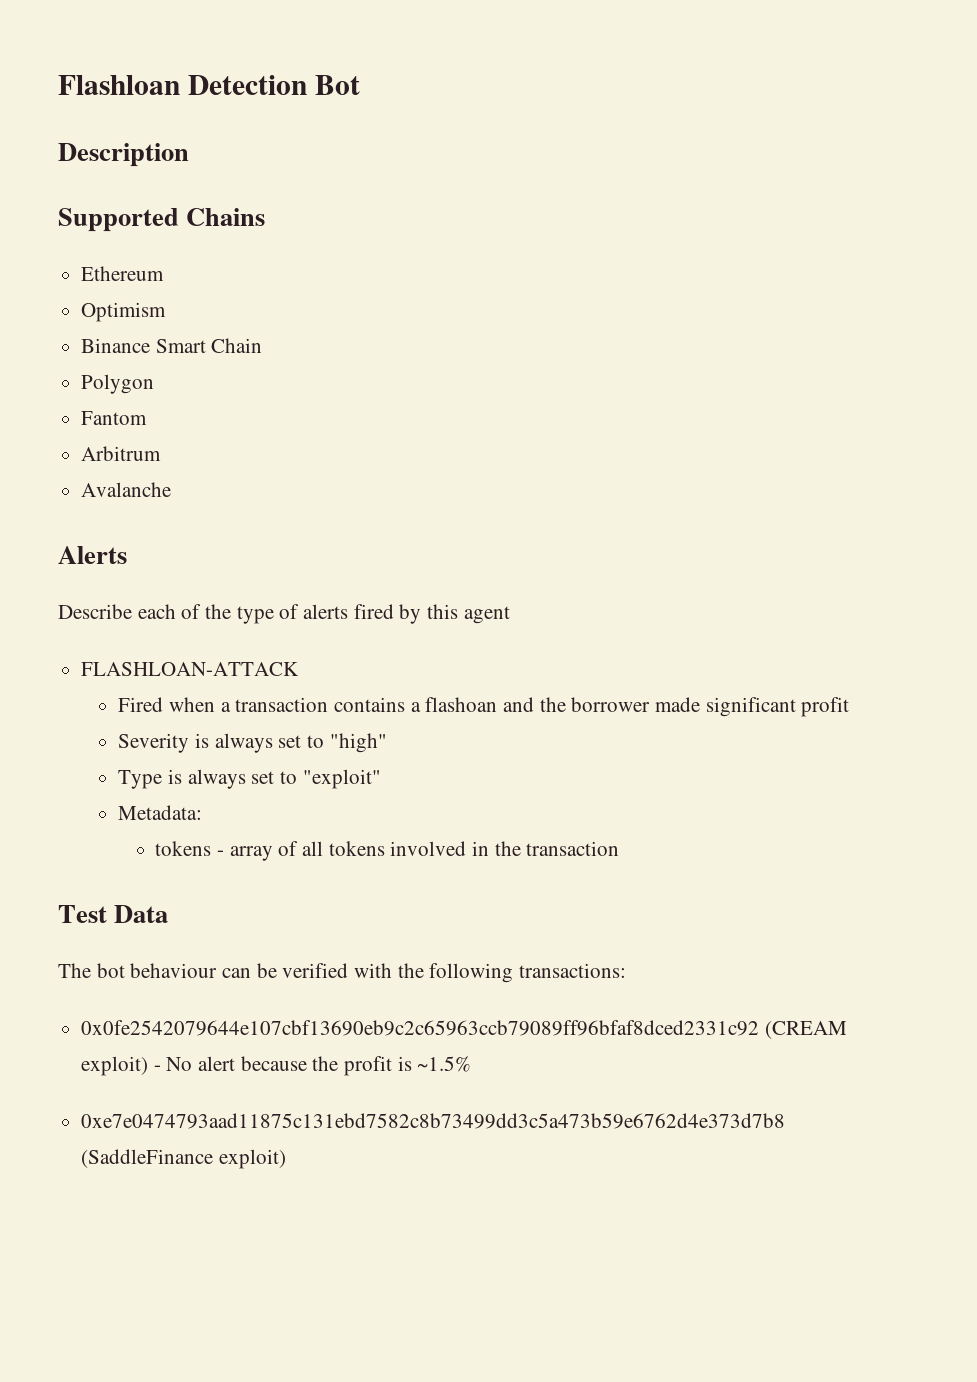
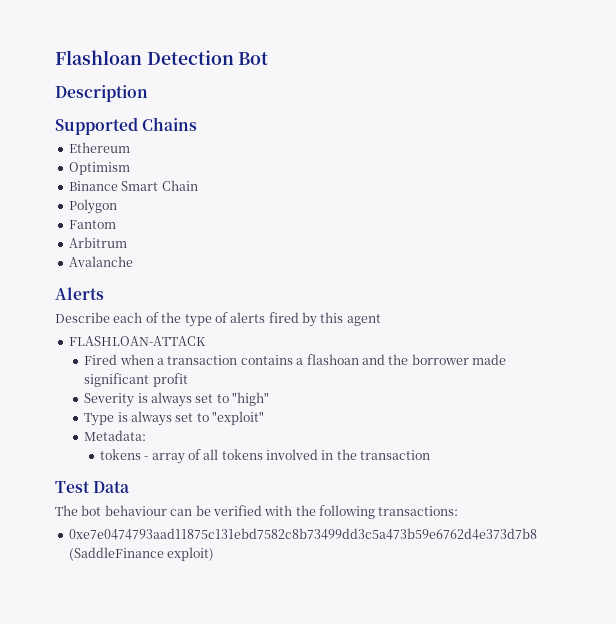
[81,1020,847,1039] [81,1056,472,1076] // 0x0fe2542079644e107cbf13690eb9c2c65963ccb79089ff96bfaf8dced2331c92 (CREAM exploit) - No alert because the profit is ~1.5% -> (459, 511) none

